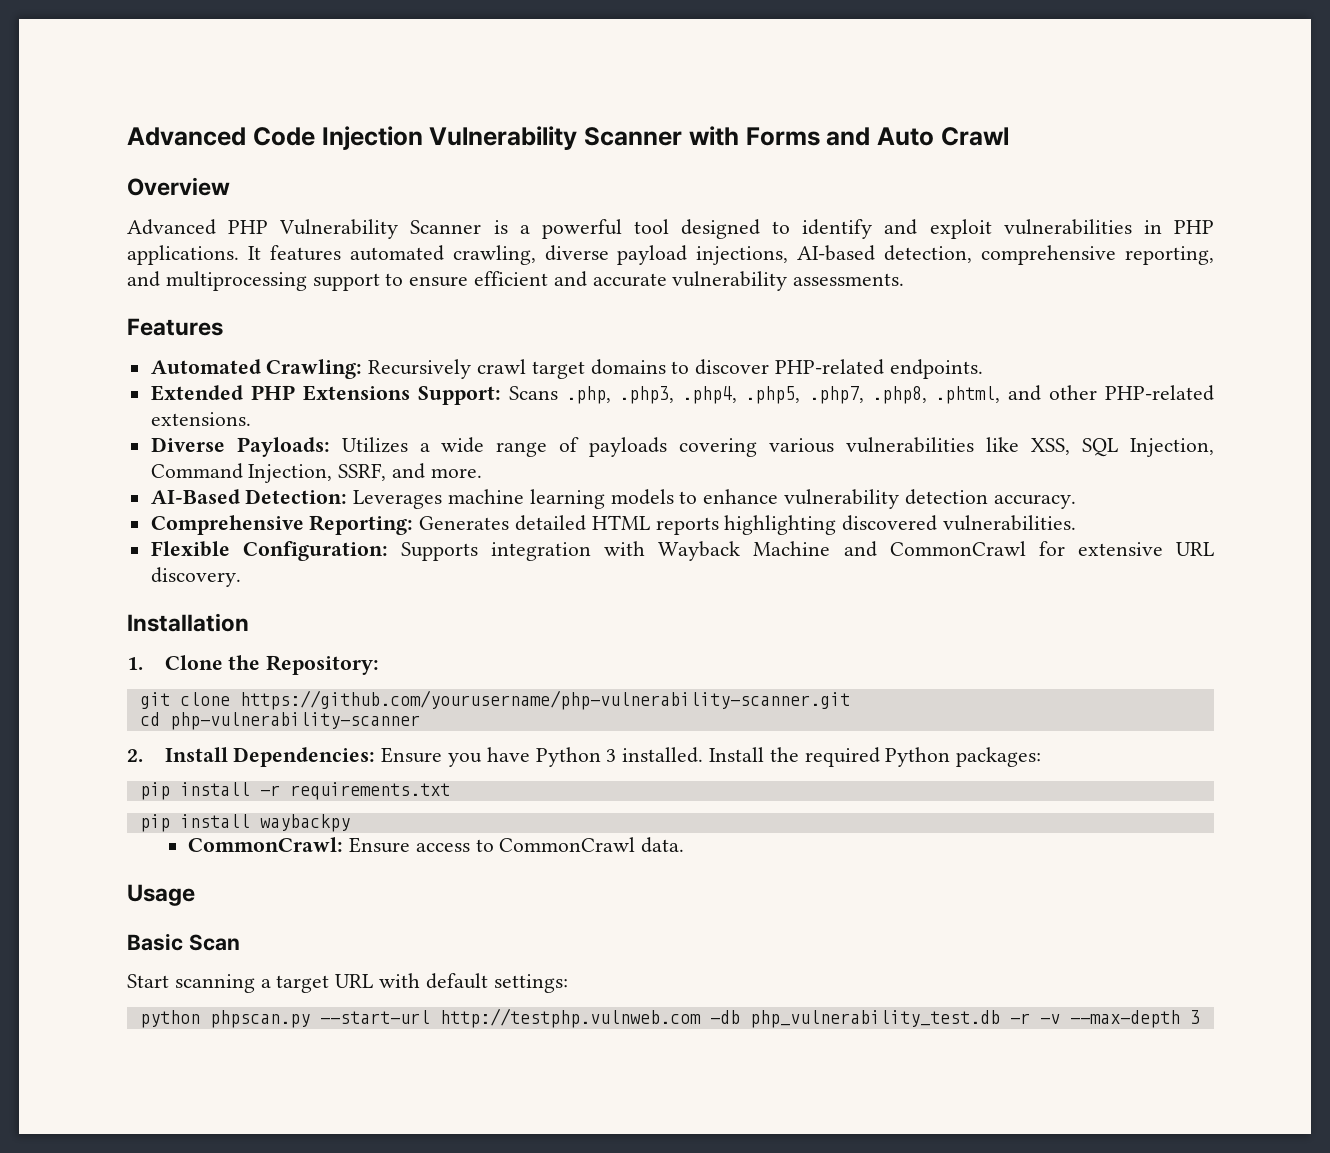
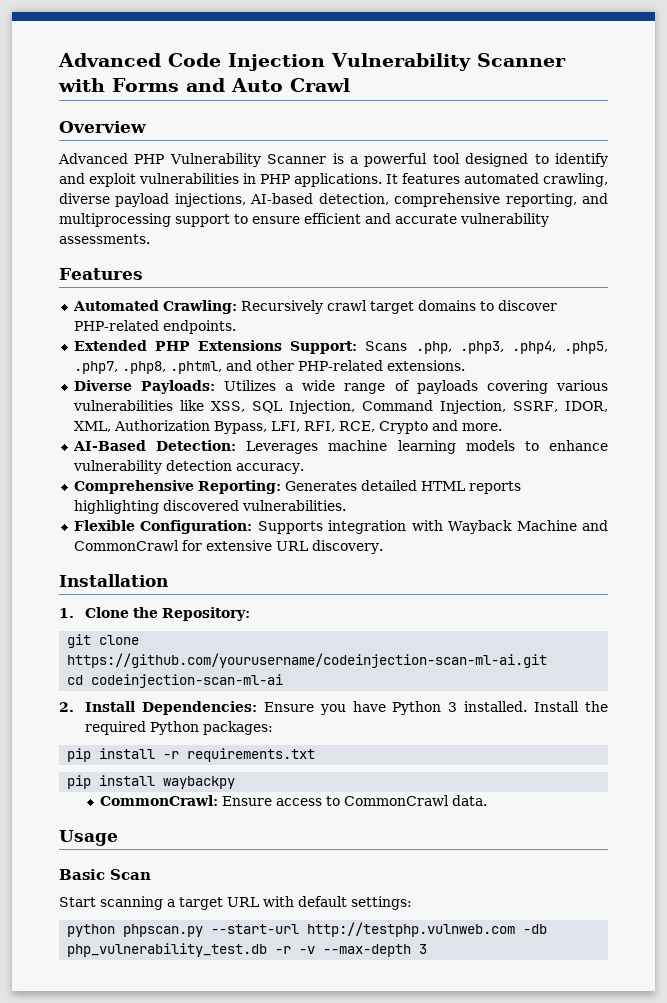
(387, 472) none -> [565,401,608,412] [73,420,428,434] IDOR, XML, Authorization Bypass, LFI, RFI, RCE, Crypto
[239,690,850,710] https://github.com/yourusername/php-vulnerability-scanner.git -> [67,653,548,668] https://github.com/yourusername/codeinjection-scan-ml-ai.git
[169,712,420,730] php-vulnerability-scanner -> [91,674,284,688] codeinjection-scan-ml-ai

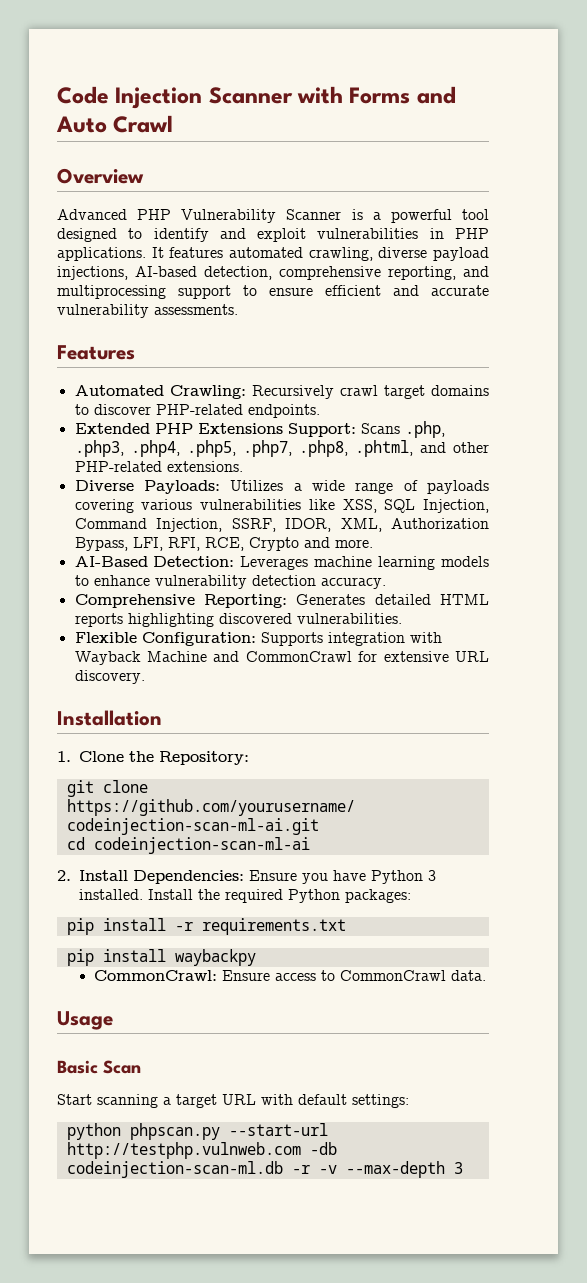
[58,53,161,67] Advanced -> (57, 95) none
[331,53,471,71] Vulnerability -> (203, 98) none
[67,943,268,957] php_vulnerability_test.db -> [66,1161,283,1178] codeinjection-scan-ml.db

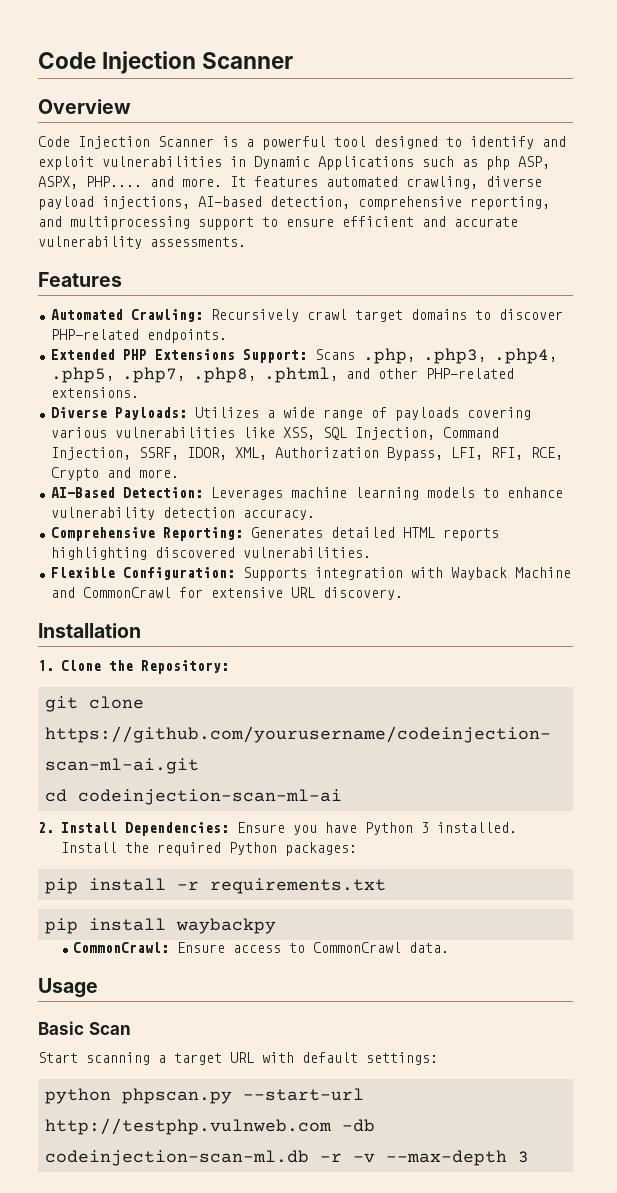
[57,86,456,109] [56,115,174,133] [57,168,144,184] [57,209,277,223] Code Injection Scanner with Forms and Auto Crawl // Overview // Advanced PHP Vulnerability -> [38,51,294,74] [38,99,131,114] [38,136,150,149] Code Injection Scanner // Overview // Code Injection
[454,228,489,239] [57,247,146,261] PHP applications. -> [254,156,550,170] [38,176,222,189] Dynamic Applications such as php ASP, ASPX, PHP.... and more.

